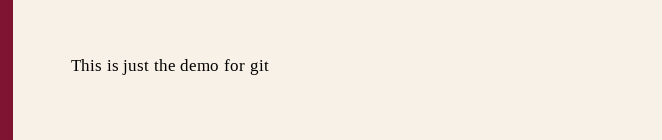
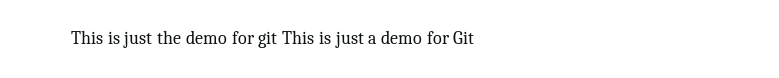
(269, 67) none -> [282,30,475,48] This is just a demo for Git

